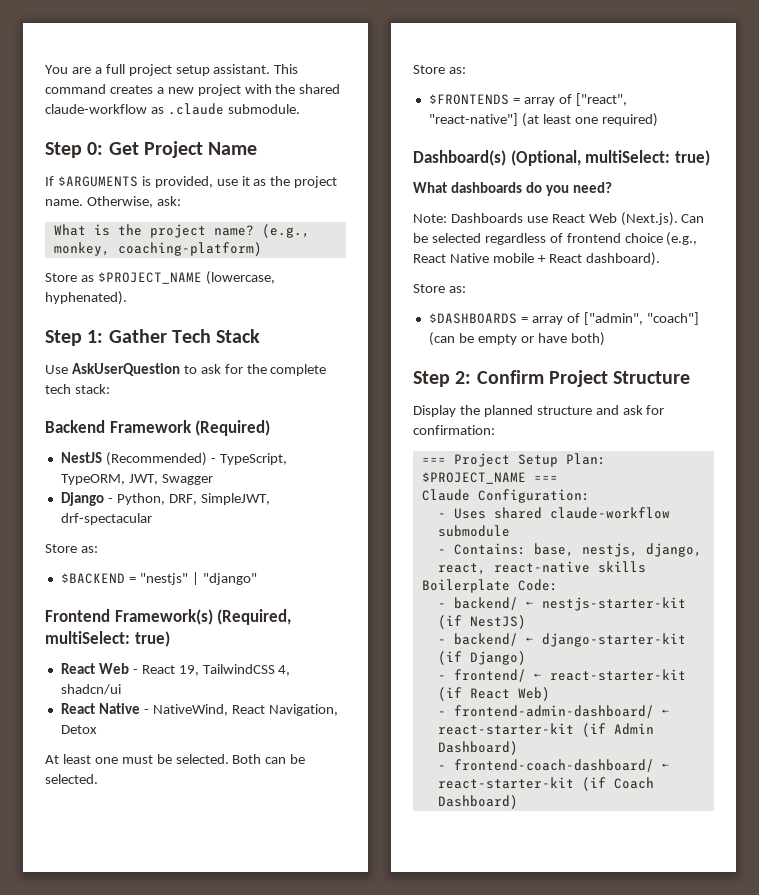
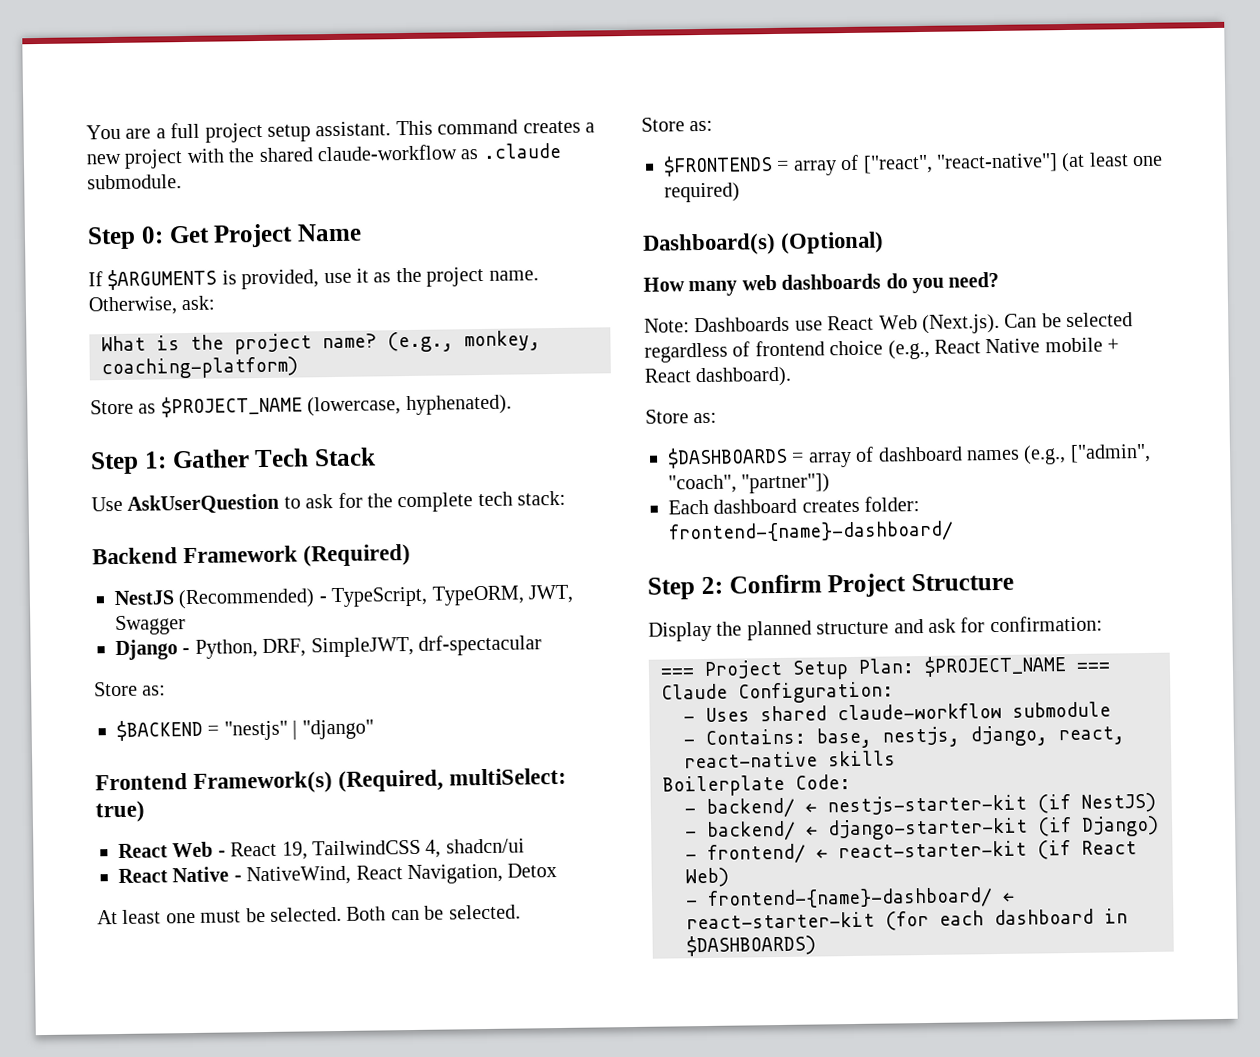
[510,150,710,166] [413,182,447,193] (Optional, multiSelect: true) // What -> [780,231,885,254] [643,274,777,297] (Optional) // How many web
[583,312,699,325] [428,332,605,346] ["admin", "coach"] (can be empty or have both) -> [877,443,1151,465] [668,473,831,494] [668,496,921,515] [668,520,954,544] dashboard names (e.g., ["admin", "coach", "partner"]) // Each dashboard creates folder: frontend-{name}-dashboard/
[453,705,670,718] [437,723,654,737] [437,741,518,755] [437,759,670,772] [437,777,654,791] [437,795,518,809] frontend-admin-dashboard/ ← react-starter-kit (if Admin Dashboard) // - frontend-coach-dashboard/ ← react-starter-kit (if Coach Dashboard) -> [707,887,1015,910] [686,908,1128,931] [686,934,816,957] frontend-{name}-dashboard/ ← react-starter-kit (for each dashboard in $DASHBOARDS)

